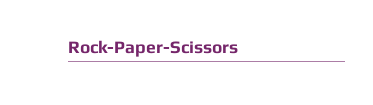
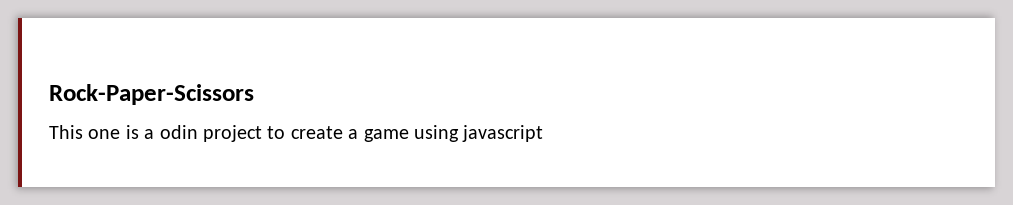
(238, 48) none -> [49,125,544,142] // This one is a odin project to create a game using javascript

